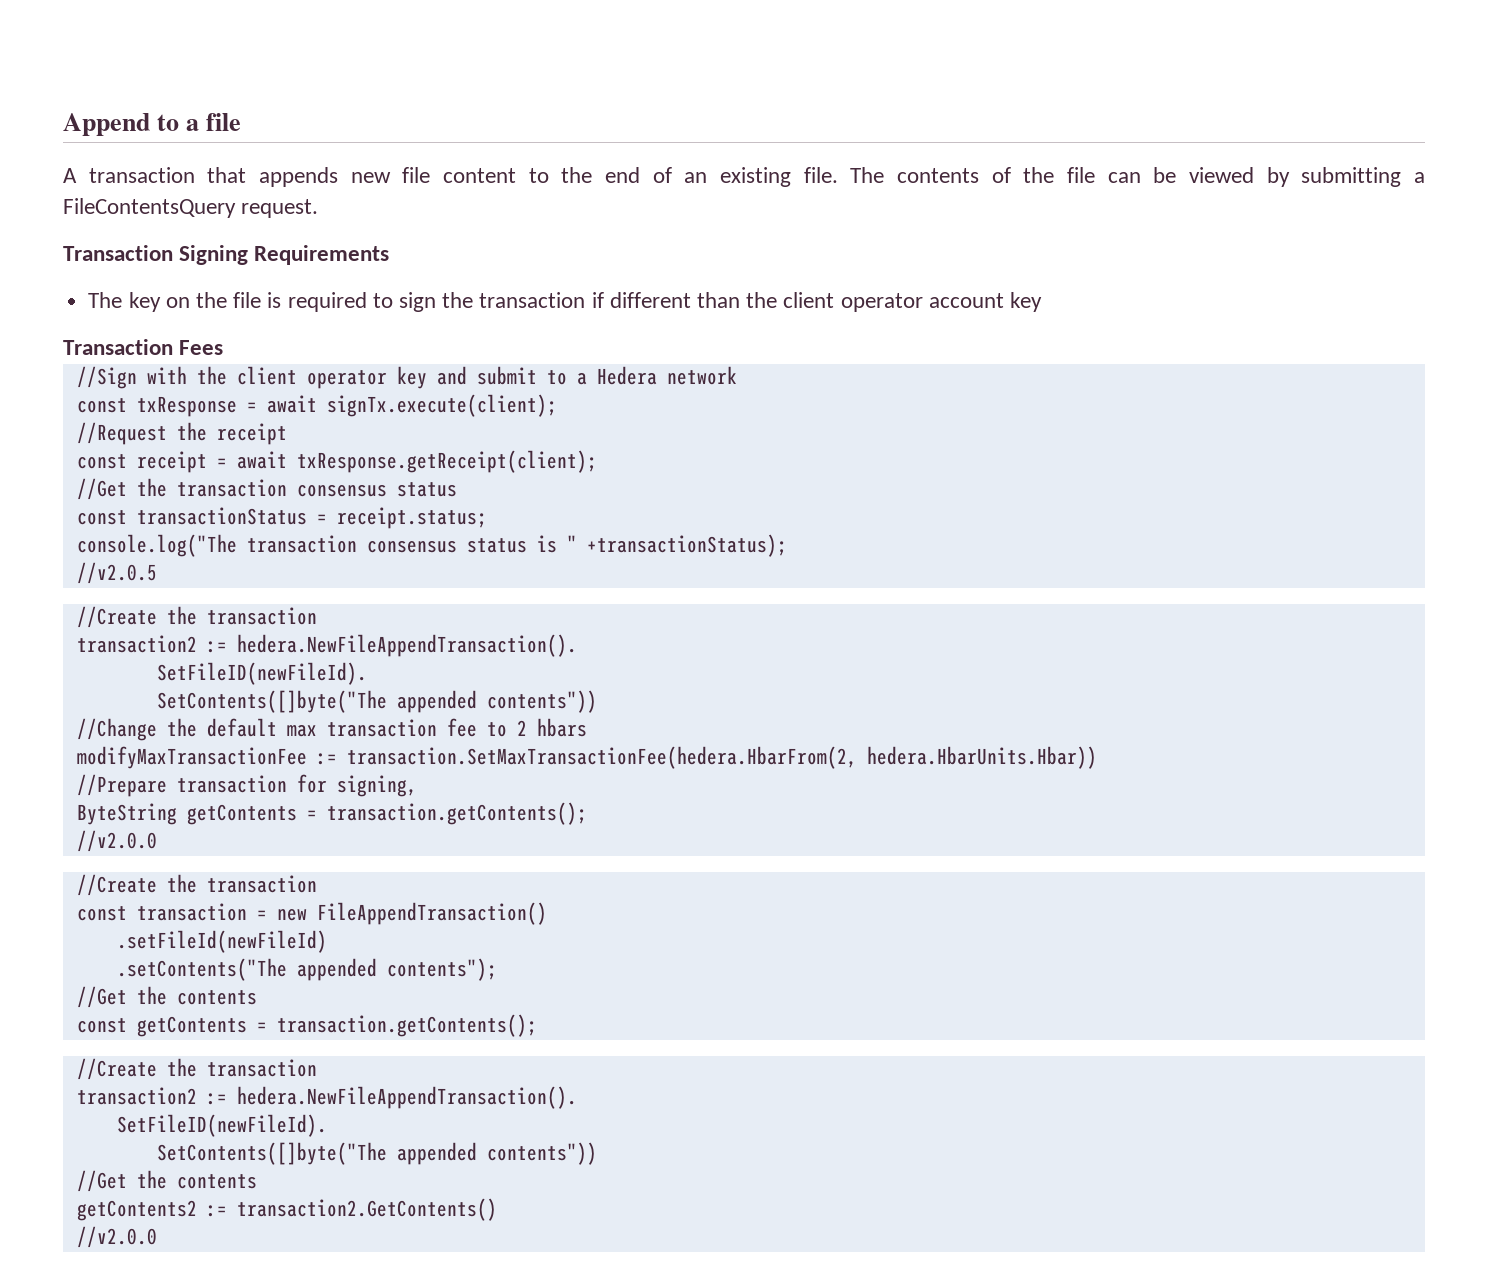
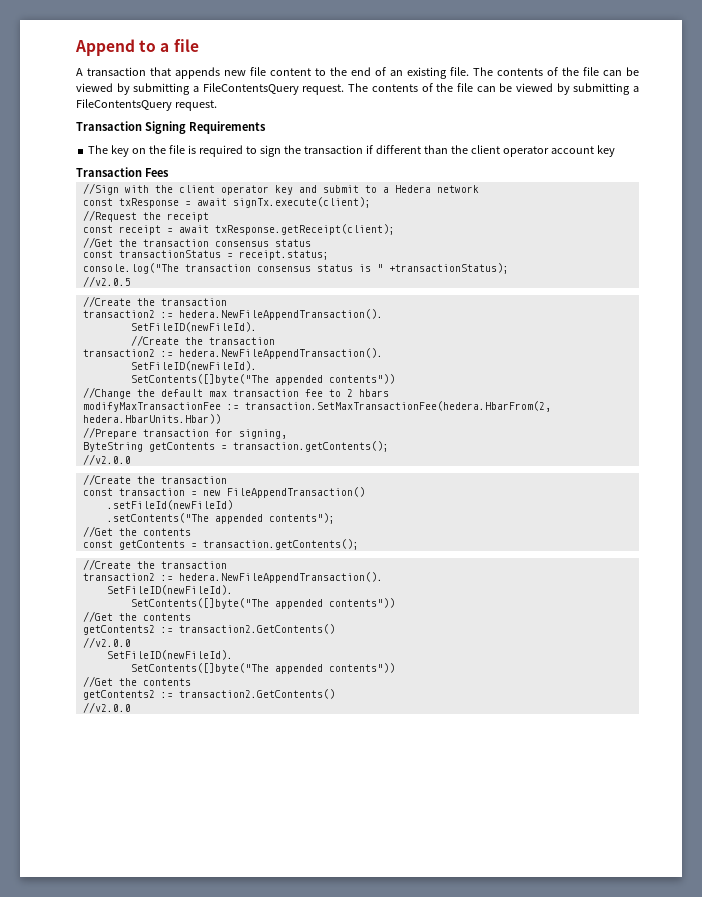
(319, 208) none -> [348,83,639,95] [76,99,217,111] The contents of the file can be viewed by submitting a FileContentsQuery request.
(367, 673) none -> [130,335,275,346] [82,348,383,359] [130,361,257,371] // //Create the transaction // transaction2 := hedera.NewFileAppendTransaction(). // SetFileID(newFileId).
(157, 1237) none -> [106,650,233,660] [130,663,395,674] [82,676,191,687] [82,689,335,700] [82,702,131,713] // SetFileID(newFileId). // SetContents([]byte("The appended contents")) // //Get the contents // getContents2 := transaction2.GetContents() // //v2.0.0

